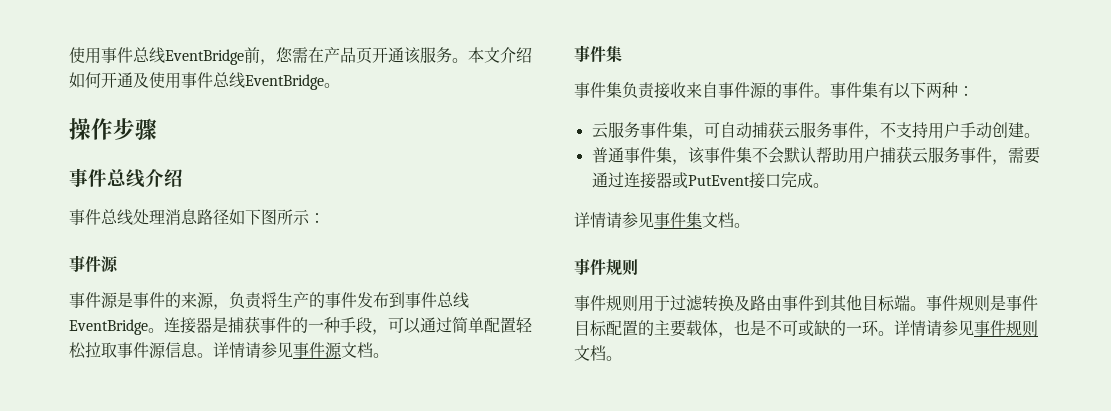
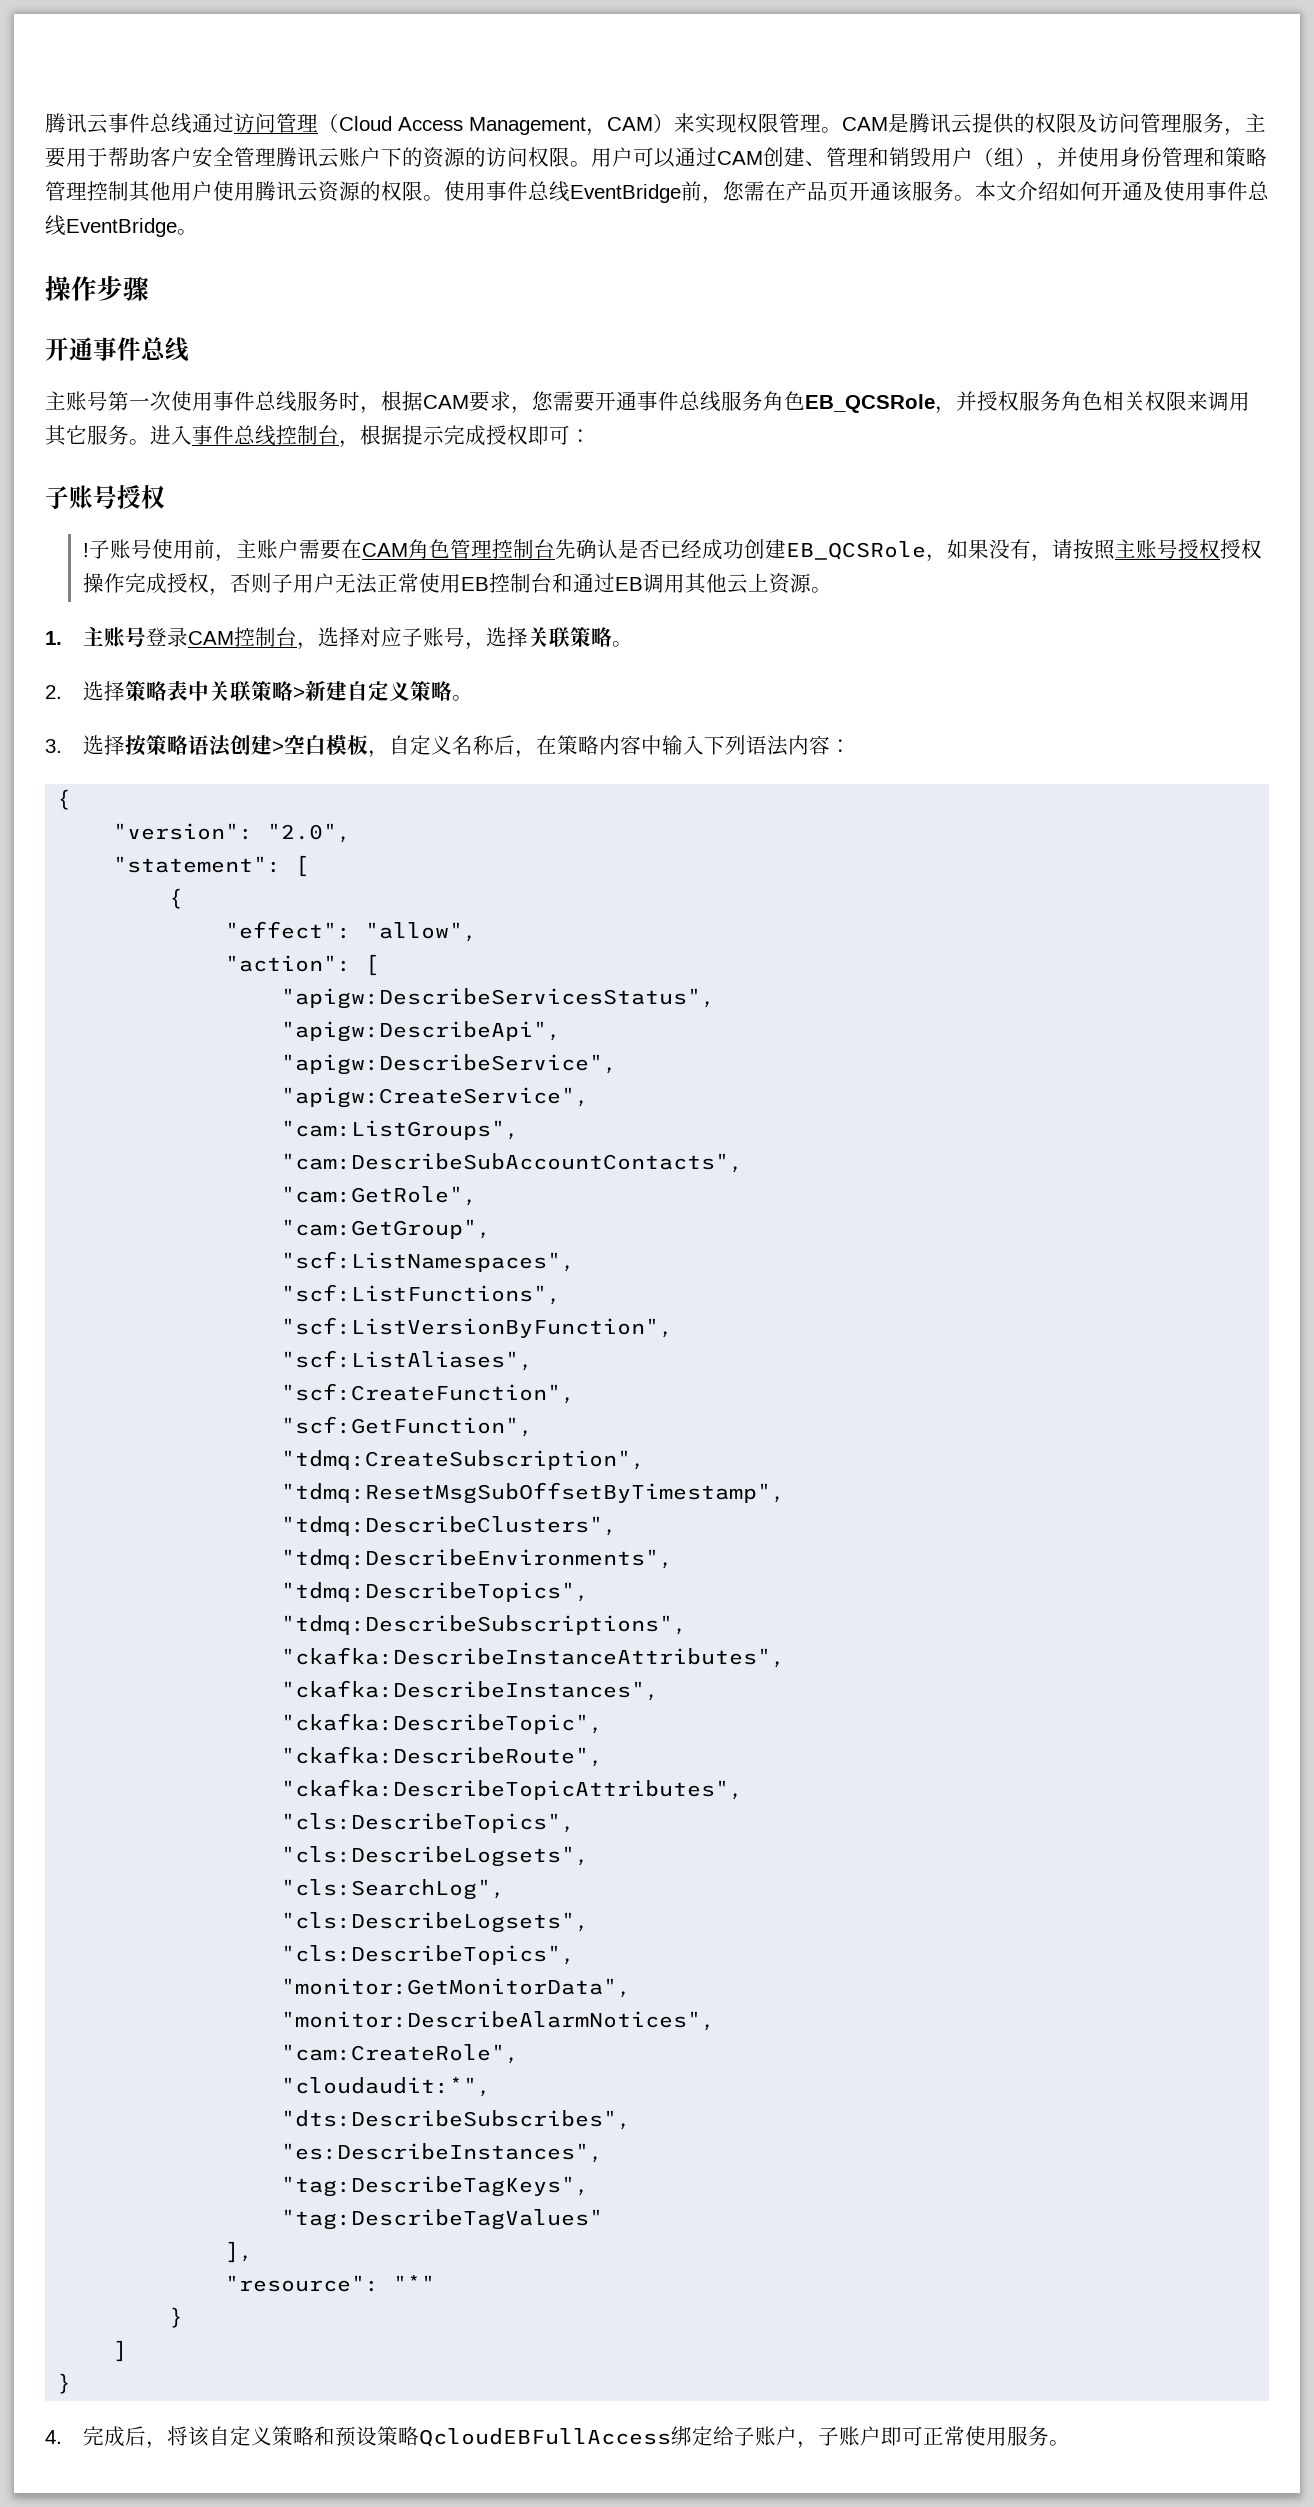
(69, 55) none -> [45,113,1266,136] [45,147,1267,170] [45,181,444,202] 腾讯云事件总线通过访问管理（Cloud Access Management，CAM）来实现权限管理。CAM是腾讯云提供的权限及访问管理服务，主要用于帮助客户安全管理腾讯云账户下的资源的访问权限。用户可以通过CAM创建、管理和销毁用户（组），并使用身份管理和策略管理控制其他用户使用腾讯云资源的权限。
[69,168,183,188] [69,209,325,225] [69,255,119,272] [69,292,469,310] [69,316,533,335] [69,342,389,359] [574,45,622,62] [574,82,974,99] [591,121,1040,140] [591,146,1040,165] [591,172,829,189] [574,212,750,228] [574,258,638,276] [574,295,1038,312] [574,319,1038,338] [574,345,606,361] 事件总线介绍 // 事件总线处理消息路径如下图所示： // 事件源 // 事件源是事件的来源，负责将生产的事件发布到事件总线EventBridge。连接器是捕获事件的一种手段，可以通过简单配置轻松拉取事件源信息。详情请参见事件源文档。 // 事件集 // 事件集负责接收来自事件源的事件。事件集有以下两种： // 云服务事件集，可自动捕获云服务事件，不支持用户手动创建。 // 普通事件集，该事件集不会默认帮助用户捕获云服务事件，需要通过连接器或PutEvent接口完成。 // 详情请参见事件集文档。 // 事件规则 // 事件规则用于过滤转换及路由事件到其他目标端。事件规则是事件目标配置的主要载体，也是不可或缺的一环。详情请参见事件规则文档 -> [45,337,189,362] [45,391,1250,414] [45,425,591,448] [45,485,165,509] [82,539,1262,562] [82,573,832,596] [45,627,633,650] [45,680,473,701] [45,735,851,758] [57,789,72,810] [113,823,352,843] [113,855,310,877] [169,888,184,909] [225,921,478,942] [225,954,380,976] [281,988,716,1009] [281,1021,562,1042] [281,1054,618,1075] [281,1087,590,1108] [281,1120,520,1140] [281,1153,744,1173] [281,1186,478,1206] [281,1219,492,1239] [281,1251,576,1272] [281,1284,562,1305] [281,1317,674,1338] [281,1350,534,1371] [281,1383,576,1404] [281,1416,534,1437] [281,1450,646,1470] [281,1482,786,1504] [281,1516,618,1536] [281,1549,674,1569] [281,1582,590,1602] [281,1615,688,1635] [281,1647,786,1668] [281,1680,660,1701] [281,1713,604,1734] [281,1746,604,1767] [281,1779,744,1800] [281,1813,576,1833] [281,1846,590,1867] [281,1879,506,1900] [281,1912,590,1933] [281,1945,576,1965] [281,1978,632,1998] [281,2011,716,2031] [281,2044,520,2064] [281,2077,492,2097] [281,2110,632,2130] [281,2143,604,2163] [281,2176,590,2197] [281,2209,604,2230] [225,2241,254,2263] [225,2275,436,2292] [169,2307,184,2328] [113,2340,128,2362] [57,2373,72,2394] [45,2426,1049,2449] 开通事件总线 // 主账号第一次使用事件总线服务时，根据CAM要求，您需要开通事件总线服务角色EB_QCSRole，并授权服务角色相关权限来调用其它服务。进入事件总线控制台，根据提示完成授权即可： // 子账号授权 // !子账号使用前，主账户需要在CAM角色管理控制台先确认是否已经成功创建EB_QCSRole，如果没有，请按照主账号授权授权操作完成授权，否则子用户无法正常使用EB控制台和通过EB调用其他云上资源。 // 1.主账号登录CAM控制台，选择对应子账号，选择关联策略。 // 2.选择策略表中关联策略>新建自定义策略。 // 3.选择按策略语法创建>空白模板，自定义名称后，在策略内容中输入下列语法内容： // { // "version": "2.0", // "statement": [ // { // "effect": "allow", // "action": [ // "apigw:DescribeServicesStatus", // "apigw:DescribeApi", // "apigw:DescribeService", // "apigw:CreateService", // "cam:ListGroups", // "cam:DescribeSubAccountContacts", // "cam:GetRole", // "cam:GetGroup", // "scf:ListNamespaces", // "scf:ListFunctions", // "scf:ListVersionByFunction", // "scf:ListAliases", // "scf:CreateFunction", // "scf:GetFunction", // "tdmq:CreateSubscription", // "tdmq:ResetMsgSubOffsetByTimestamp", // "tdmq:DescribeClusters", // "tdmq:DescribeEnvironments", // "tdmq:DescribeTopics", // "tdmq:DescribeSubscriptions", // "ckafka:DescribeInstanceAttributes", // "ckafka:DescribeInstances", // "ckafka:DescribeTopic", // "ckafka:DescribeRoute", // "ckafka:DescribeTopicAttributes", // "cls:DescribeTopics", // "cls:DescribeLogsets", // "cls:SearchLog", // "cls:DescribeLogsets", // "cls:DescribeTopics", // "monitor:GetMonitorData", // "monitor:DescribeAlarmNotices", // "cam:CreateRole", // "cloudaudit:*", // "dts:DescribeSubscribes", // "es:DescribeInstances", // "tag:DescribeTagKeys", // "tag:DescribeTagValues" // ], // "resource": "*" // } // ] // } // 4.完成后，将该自定义策略和预设策略QcloudEBFullAccess绑定给子账户，子账户即可正常使用服务

